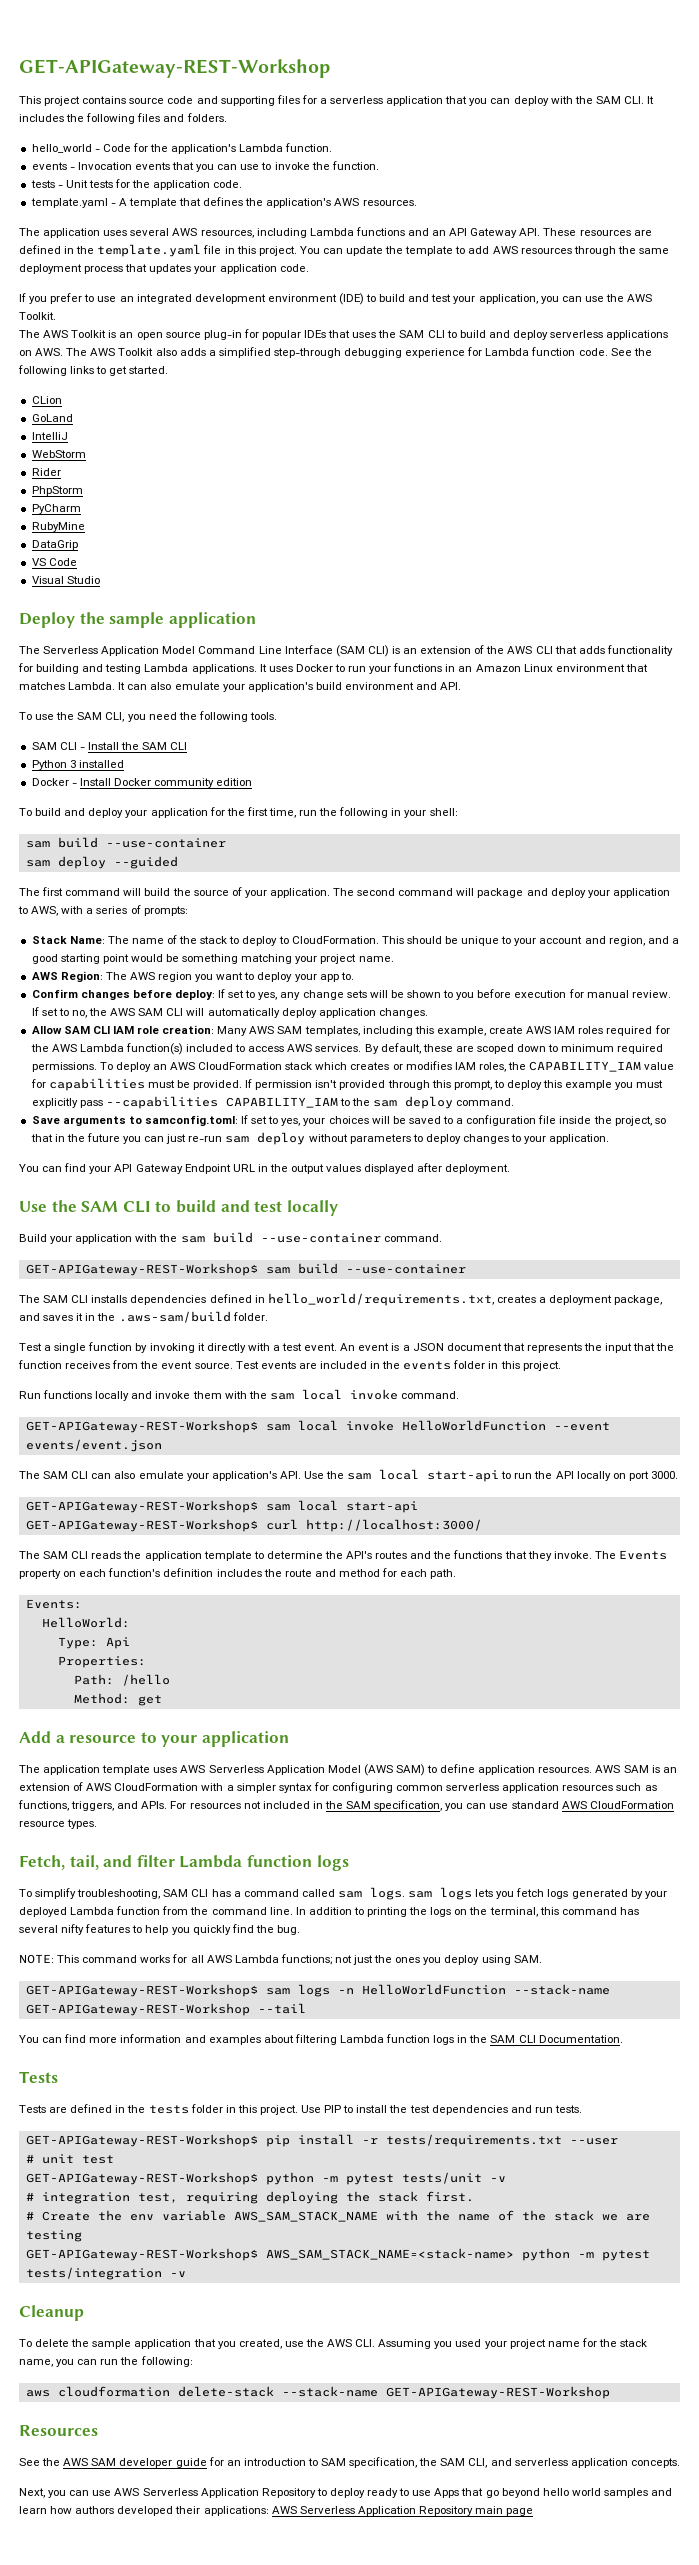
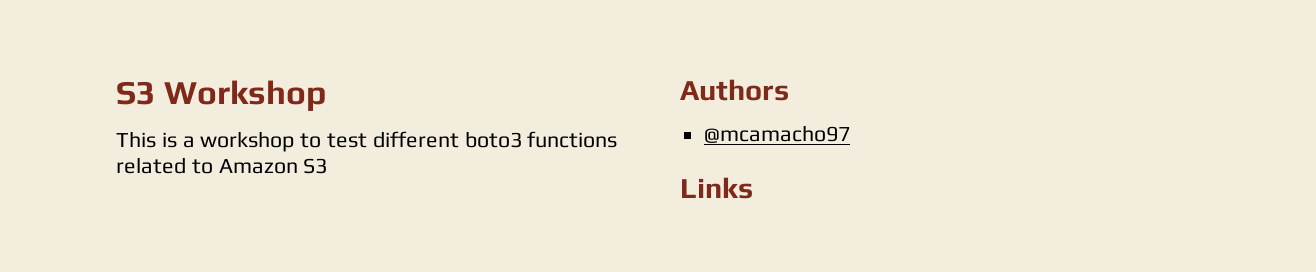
[19,59,330,78] [19,95,655,106] [19,113,227,124] [31,143,333,154] [31,161,379,172] [30,179,243,190] [30,197,417,208] [19,227,652,238] [19,244,669,257] [19,264,309,274] [19,293,653,305] [19,312,56,320] [19,329,669,340] [19,347,652,358] [18,365,169,376] [31,396,62,404] [31,414,73,422] [31,432,68,440] [31,450,86,458] [31,468,61,476] [31,486,83,496] [31,504,81,514] [31,522,85,532] [31,540,78,550] [31,558,77,566] [31,576,100,584] [19,612,256,628] [19,645,673,657] [18,663,648,674] [19,682,462,692] [19,711,277,722] [31,742,188,750] [31,760,124,770] [31,778,253,788] [19,807,458,818] [25,837,226,848] [25,856,178,869] [19,887,670,898] [18,905,188,916] [31,935,679,946] [31,954,394,964] [31,971,354,982] [31,989,671,1000] [31,1007,428,1018] [31,1025,670,1036] [30,1043,664,1055] [31,1061,675,1072] [30,1078,664,1091] [31,1096,515,1109] [31,1115,666,1126] [30,1132,610,1145] [19,1163,511,1174] [19,1200,338,1216] [19,1232,442,1244] [25,1263,466,1276] [19,1293,663,1306] [19,1311,268,1323] [19,1342,675,1353] [18,1360,561,1371] [19,1389,459,1401] [25,1420,610,1433] [25,1439,162,1452] [19,1469,678,1482] [25,1500,418,1513] [25,1519,482,1532] [19,1550,667,1561] [19,1568,457,1579] [25,1599,82,1609] [41,1617,130,1628] [57,1637,130,1649] [57,1656,146,1668] [73,1674,170,1686] [73,1693,162,1706] [19,1731,289,1747] [19,1764,677,1776] [19,1782,657,1793] [18,1800,674,1811] [19,1819,98,1829] [19,1855,349,1871] [19,1887,667,1900] [19,1906,639,1917] [19,1924,300,1935] [19,1954,542,1965] [25,1984,610,1997] [25,2003,306,2016] [19,2034,623,2045] [19,2071,58,2083] [19,2104,582,2115] [25,2134,618,2147] [25,2154,114,2164] [25,2172,506,2185] [25,2191,474,2204] [25,2210,650,2222] [25,2230,82,2242] [25,2248,650,2261] [25,2267,186,2280] [19,2305,84,2321] [19,2338,648,2349] [19,2356,193,2367] [25,2386,610,2399] [19,2425,98,2436] [19,2457,680,2468] [19,2488,673,2498] [19,2506,534,2516] GET-APIGateway-REST-Workshop // This project contains source code and supporting files for a serverless application that you can deploy with the SAM CLI. It includes the following files and folders. // hello_world - Code for the application's Lambda function. // events - Invocation events that you can use to invoke the function. // tests - Unit tests for the application code. // template.yaml - A template that defines the application's AWS resources. // The application uses several AWS resources, including Lambda functions and an API Gateway API. These resources are defined in the template.yaml file in this project. You can update the template to add AWS resources through the same deployment process that updates your application code. // If you prefer to use an integrated development environment (IDE) to build and test your application, you can use the AWS Toolkit. // The AWS Toolkit is an open source plug-in for popular IDEs that uses the SAM CLI to build and deploy serverless applications on AWS. The AWS Toolkit also adds a simplified step-through debugging experience for Lambda function code. See the following links to get started. // CLion // GoLand // IntelliJ // WebStorm // Rider // PhpStorm // PyCharm // RubyMine // DataGrip // VS Code // Visual Studio // Deploy the sample application // The Serverless Application Model Command Line Interface (SAM CLI) is an extension of the AWS CLI that adds functionality for building and testing Lambda applications. It uses Docker to run your functions in an Amazon Linux environment that matches Lambda. It can also emulate your application's build environment and API. // To use the SAM CLI, you need the following tools. // SAM CLI - Install the SAM CLI // Python 3 installed // Docker - Install Docker community edition // To build and deploy your application for the first time, run the following in your shell: // sam build --use-container // sam deploy --guided // The first command will build the source of your application. The second command will package and deploy your application to AWS, with a series of prompts: // Stack Name: The name of the stack to deploy to CloudFormation. This should be unique to your account and region, and a good starting point would be something matching your project name. // AWS Region: The AWS region you want to deploy your app to. // Confirm changes before deploy: If set to yes, any change sets will be shown to you before execution for manual review. If set to no, the AWS SAM CLI will automatically deploy application changes. // Allow SAM CLI IAM role creation: Many AWS SAM templates, including this example, create AWS IAM roles required for the AWS Lambda function(s) included to access AWS services. By default, these are scoped down to minimum required permissions. To deploy an AWS CloudFormation stack which creates or modifies IAM roles, the CAPABILITY_IAM value for capabilities must be provided. If permission isn't provided through this prompt, to deploy this example you must explicitly pass --capabilities CAPABILITY_IAM to the sam deploy command. // Save arguments to samconfig.toml: If set to yes, your choices will be saved to a configuration file inside the project, so that in the future you can just re-run sam deploy without parameters to deploy changes to your application. // You can find your API Gateway Endpoint URL in the output values displayed after deployment. // Use the SAM CLI to build and test locally // Build your application with the sam build --use-container command. // GET-APIGateway-REST-Workshop$ sam build --use-container // The SAM CLI installs dependencies defined in hello_world/requirements.txt, creates a deployment package, and saves it in the .aws-sam/build folder. // Test a single function by invoking it directly with a test event. An event is a JSON document that represents the input that the function receives from the event source. Test events are included in the events folder in this project. // Run functions locally and invoke them with the sam local invoke command. // GET-APIGateway-REST-Workshop$ sam local invoke HelloWorldFunction --event events/event.json // The SAM CLI can also emulate your application's API. Use the sam local start-api to run the API locally on port 3000. // GET-APIGateway-REST-Workshop$ sam local start-api // GET-APIGateway-REST-Workshop$ curl http://localhost:3000/ // The SAM CLI reads the application template to determine the API's routes and the functions that they invoke. The Events property on each function's definition includes the route and method for each path. // Events: // HelloWorld: // Type: Api // Properties: // Path: /hello // Method: get // Add a resource to your application // The application template uses AWS Serverless Application Model (AWS SAM) to define application resources. AWS SAM is an extension of AWS CloudFormation with a simpler syntax for configuring common serverless application resources such as functions, triggers, and APIs. For resources not included in the SAM specification, you can use standard AWS CloudFormation resource types. // Fetch, tail, and filter Lambda function logs // To simplify troubleshooting, SAM CLI has a command called sam logs. sam logs lets you fetch logs generated by your deployed Lambda function from the command line. In addition to printing the logs on the terminal, this command has several nifty features to help you quickly find the bug. // NOTE: This command works for all AWS Lambda functions; not just the ones you deploy using SAM. // GET-APIGateway-REST-Workshop$ sam logs -n HelloWorldFunction --stack-name GET-APIGateway-REST-Workshop --tail // You can find more information and examples about filtering Lambda function logs in the SAM CLI Documentation. // Tests // Tests are defined in the tests folder in this project. Use PIP to install the test dependencies and run tests. // GET-APIGateway-REST-Workshop$ pip install -r tests/requirements.txt --user // # unit test // GET-APIGateway-REST-Workshop$ python -m pytest tests/unit -v // # integration test, requiring deploying the stack first. // # Create the env variable AWS_SAM_STACK_NAME with the name of the stack we are testing // GET-APIGateway-REST-Workshop$ AWS_SAM_STACK_NAME=<stack-name> python -m pytest tests/integration -v // Cleanup // To delete the sample application that you created, use the AWS CLI. Assuming you used your project name for the stack name, you can run the following: // aws cloudformation delete-stack --stack-name GET-APIGateway-REST-Workshop // Resources // See the AWS SAM developer guide for an introduction to SAM specification, the SAM CLI, and serverless application concepts. // Next, you can use AWS Serverless Application Repository to deploy ready to use Apps that go beyond hello world samples and learn how authors developed their applications: AWS Serverless Application Repository main page -> [116,80,327,111] [116,131,618,152] [116,157,328,174] [680,79,789,101] [703,125,850,143] [680,177,753,199] S3 Workshop // This is a workshop to test different boto3 functions related to Amazon S3 // Authors // @mcamacho97 // Links

